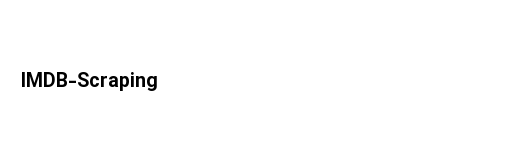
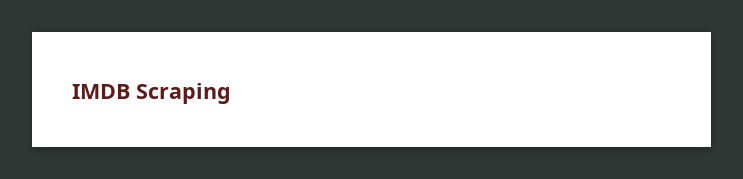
[21,72,158,91] IMDB-Scraping -> [72,83,231,104] IMDB Scraping

